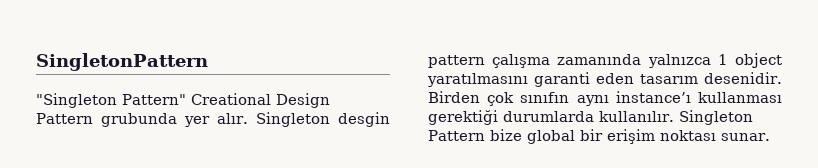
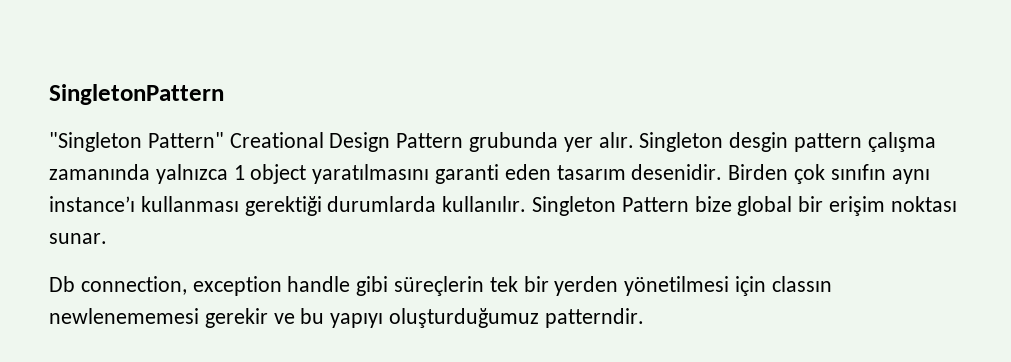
(770, 137) none -> [49,276,832,296] [49,308,644,328] // Db connection, exception handle gibi süreçlerin tek bir yerden yönetilmesi için classın newlenememesi gerekir ve bu yapıyı oluşturduğumuz patterndir.

